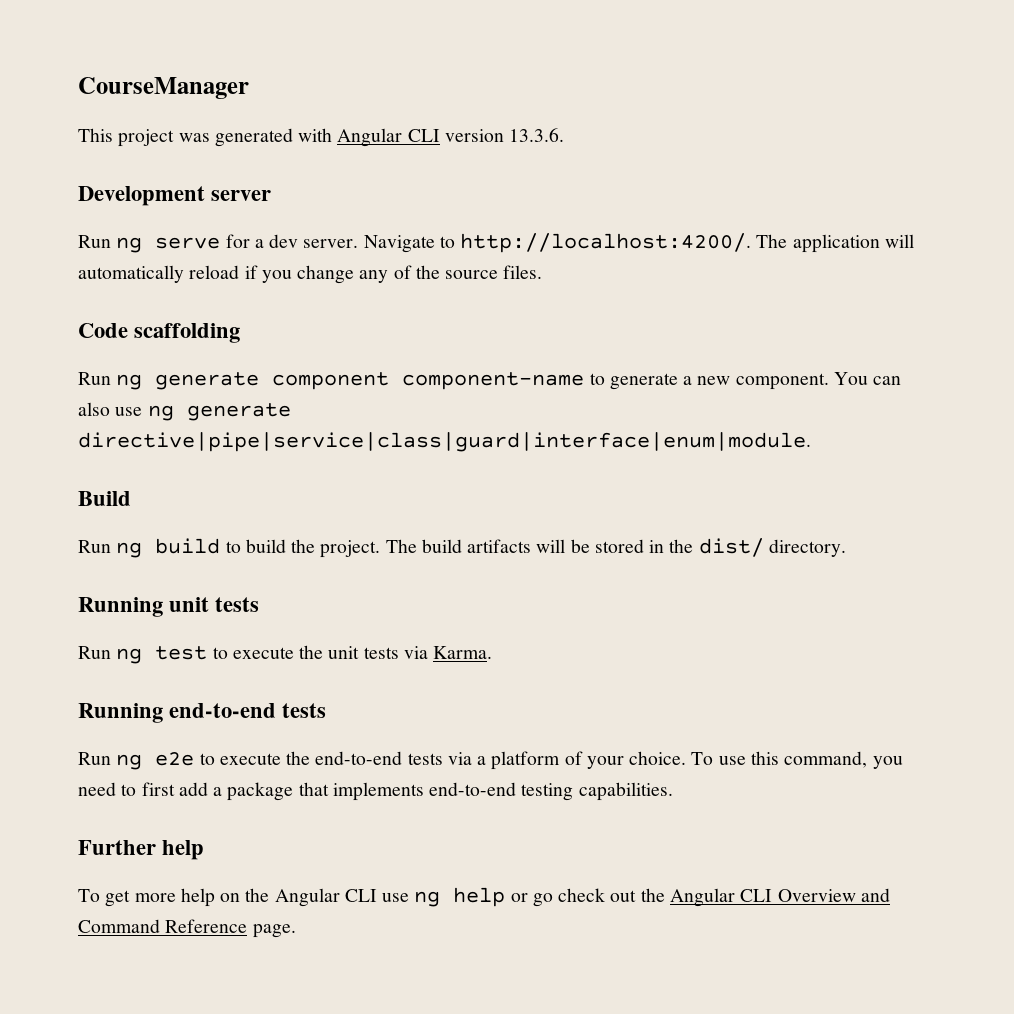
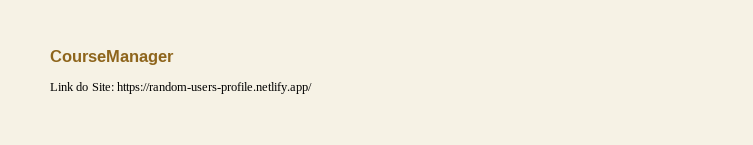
[78,128,565,147] [78,186,272,206] [78,233,914,253] [78,265,543,284] [78,323,241,343] [78,372,902,390] [78,402,291,421] [78,432,811,452] [78,491,131,506] [78,538,846,558] [78,597,260,617] [78,645,493,664] [78,703,327,723] [78,751,903,770] [78,782,673,801] [78,840,205,860] [78,887,890,907] [78,919,296,938] This project was generated with Angular CLI version 13.3.6. // Development server // Run ng serve for a dev server. Navigate to http://localhost:4200/. The application will automatically reload if you change any of the source files. // Code scaffolding // Run ng generate component component-name to generate a new component. You can also use ng generate directive|pipe|service|class|guard|interface|enum|module. // Build // Run ng build to build the project. The build artifacts will be stored in the dist/ directory. // Running unit tests // Run ng test to execute the unit tests via Karma. // Running end-to-end tests // Run ng e2e to execute the end-to-end tests via a platform of your choice. To use this command, you need to first add a package that implements end-to-end testing capabilities. // Further help // To get more help on the Angular CLI use ng help or go check out the Angular CLI Overview and Command Reference page. -> [50,82,313,94] Link do Site: https://random-users-profile.netlify.app/

